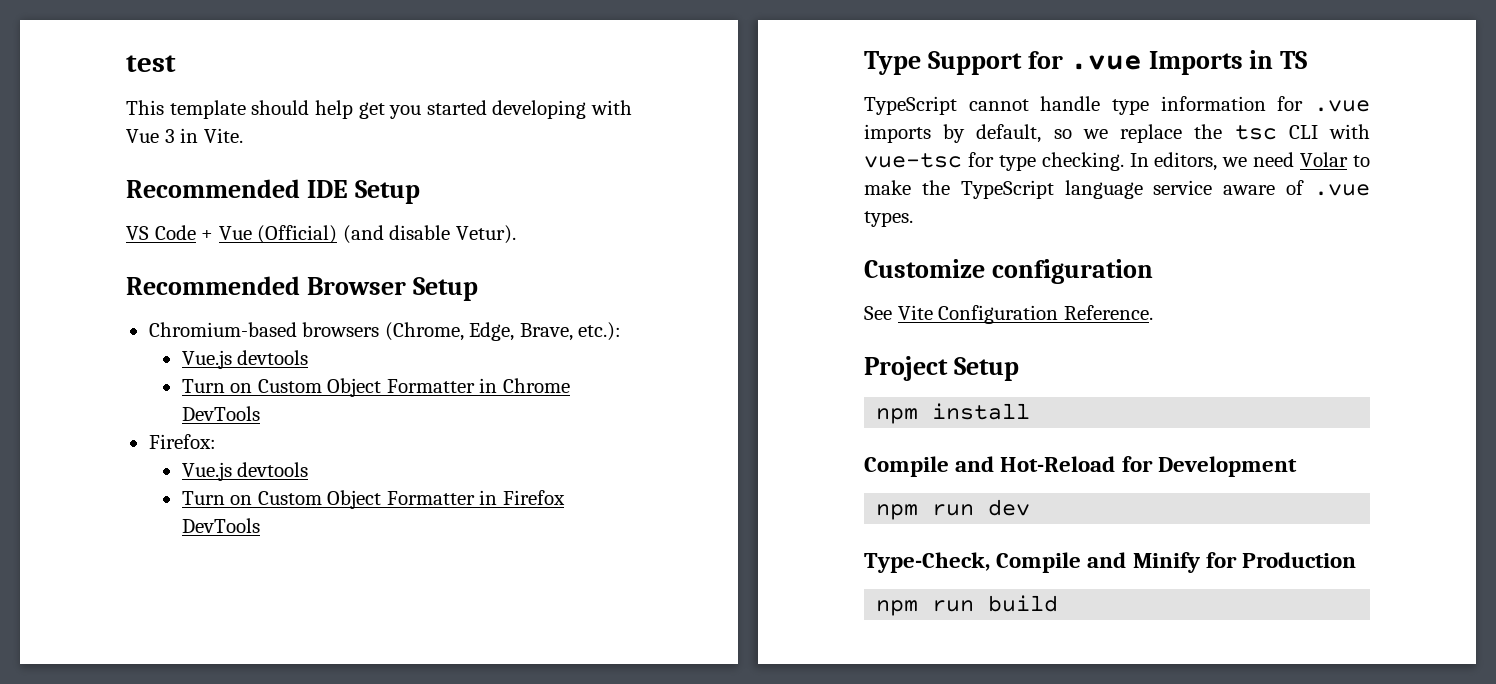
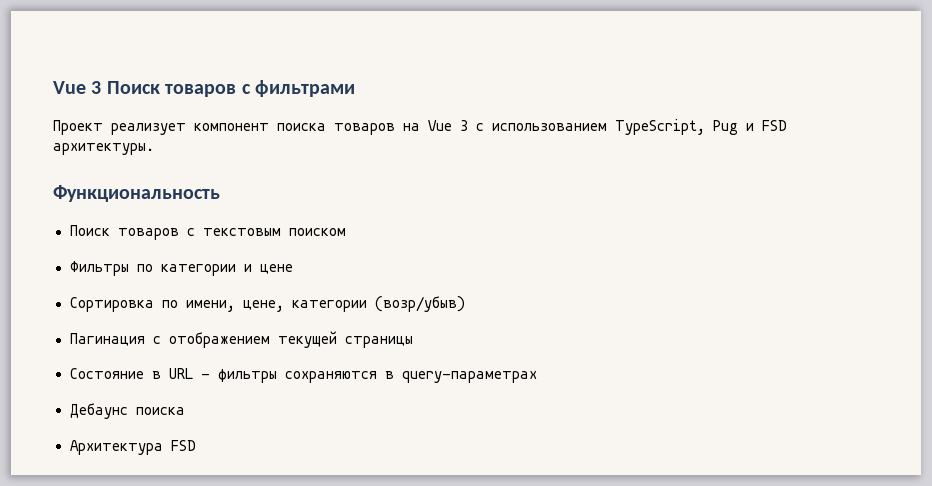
[126,55,176,72] [126,100,632,119] [126,128,243,143] [126,179,420,204] [126,225,516,244] [126,276,478,301] [148,322,622,341] [181,350,309,369] [181,378,570,397] [181,406,260,421] [148,434,216,449] [181,462,309,481] [181,490,565,509] [181,518,260,533] [864,50,1308,75] [864,96,1370,115] [864,124,1370,143] [864,152,1370,171] [864,180,1370,199] [864,211,913,227] [864,259,1153,284] [864,305,1153,324] [864,356,1019,381] [876,403,1031,424] [864,456,1297,477] [876,499,1031,520] [864,552,1357,573] [876,595,1059,616] test // This template should help get you started developing with Vue 3 in Vite. // Recommended IDE Setup // VS Code + Vue (Official) (and disable Vetur). // Recommended Browser Setup // Chromium-based browsers (Chrome, Edge, Brave, etc.): // Vue.js devtools // Turn on Custom Object Formatter in Chrome DevTools // Firefox: // Vue.js devtools // Turn on Custom Object Formatter in Firefox DevTools // Type Support for .vue Imports in TS // TypeScript cannot handle type information for .vue imports by default, so we replace the tsc CLI with vue-tsc for type checking. In editors, we need Volar to make the TypeScript language service aware of .vue types. // Customize configuration // See Vite Configuration Reference. // Project Setup // npm install // Compile and Hot-Reload for Development // npm run dev // Type-Check, Compile and Minify for Production // npm run build -> [53,80,355,97] [53,119,787,135] [53,143,154,155] [53,185,220,202] [69,225,346,240] [69,261,293,276] [69,296,465,312] [69,331,413,348] [69,368,537,383] [69,403,185,419] [69,440,196,455] Vue 3 Поиск товаров с фильтрами // Проект реализует компонент поиска товаров на Vue 3 с использованием TypeScript, Pug и FSD архитектуры. // Функциональность // Поиск товаров с текстовым поиском // Фильтры по категории и цене // Сортировка по имени, цене, категории (возр/убыв) // Пагинация с отображением текущей страницы // Состояние в URL - фильтры сохраняются в query-параметрах // Дебаунс поиска // Архитектура FSD

